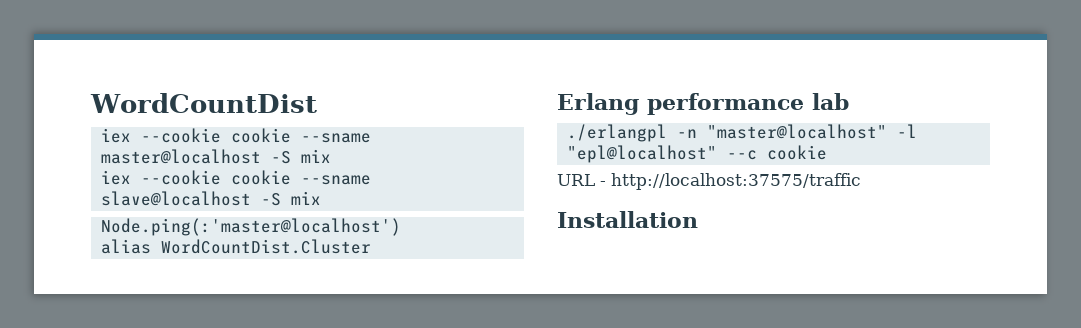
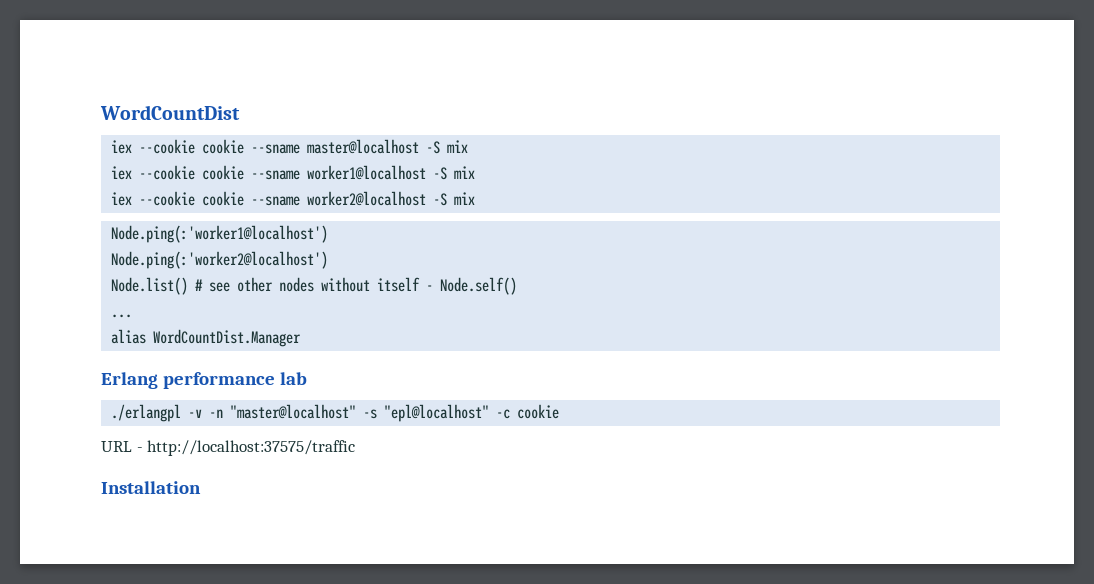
[100,191,321,206] [100,218,401,236] slave@localhost -S mix // Node.ping(:'master@localhost') -> [307,165,476,180] [111,191,476,206] [111,225,329,243] [111,251,329,269] [111,277,518,295] [111,314,133,318] worker1@localhost -S mix // iex --cookie cookie --sname worker2@localhost -S mix // Node.ping(:'worker1@localhost') // Node.ping(:'worker2@localhost') // Node.list() # see other nodes without itself - Node.self() // ...
[160,239,371,254] WordCountDist.Cluster -> [153,329,302,347] WordCountDist.Manager
(667, 133) none -> [188,409,203,418] -v
[896,124,917,138] [566,145,757,163] -l "epl@localhost" --c -> [363,404,511,422] -s "epl@localhost" -c

